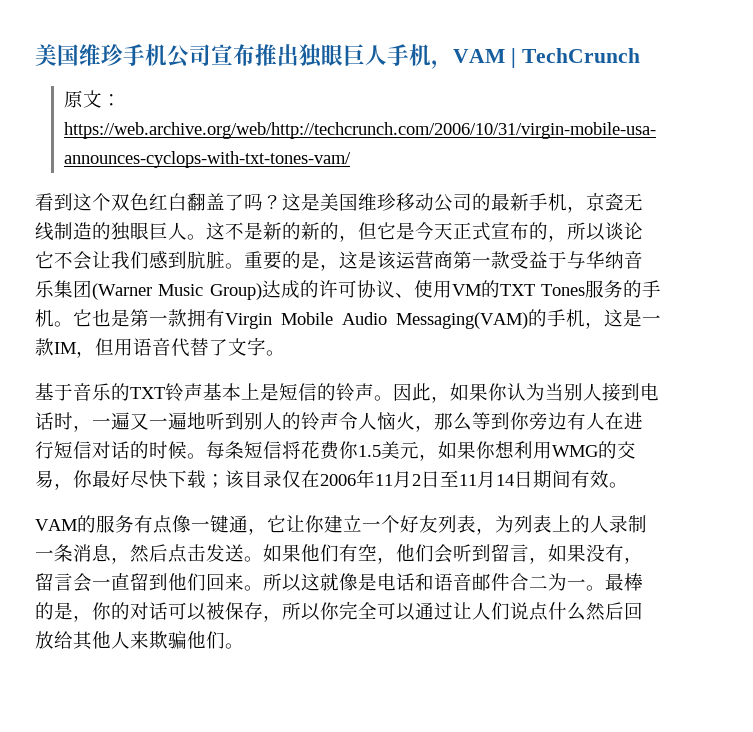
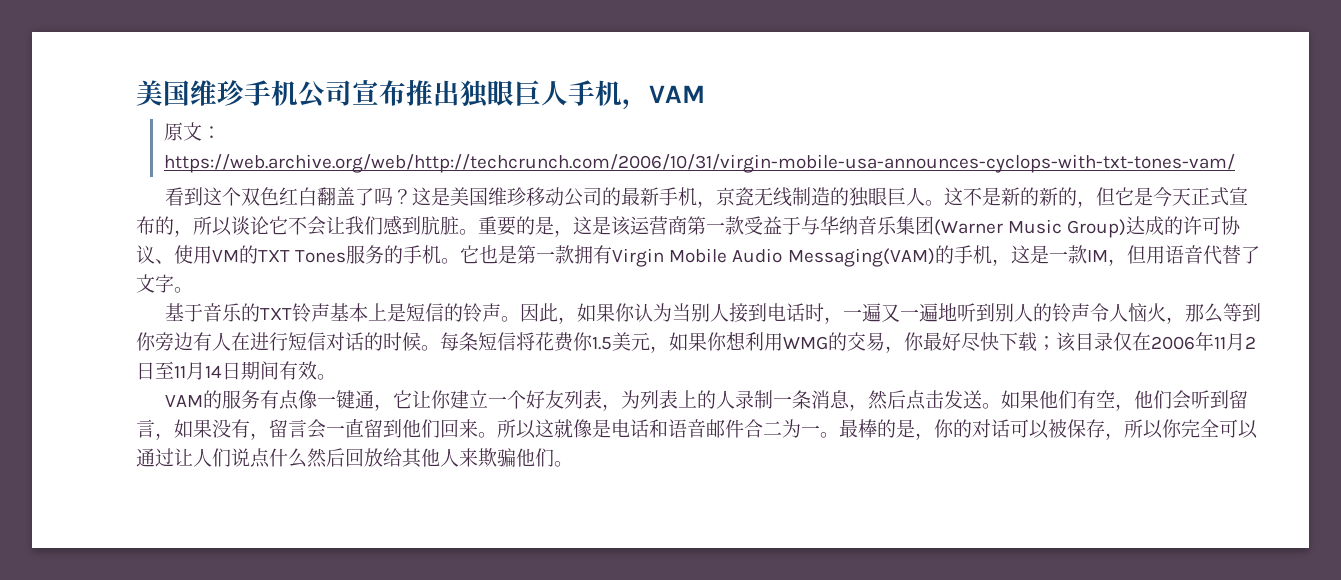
[510,48,640,68] | TechCrunch -> (705, 94) none

